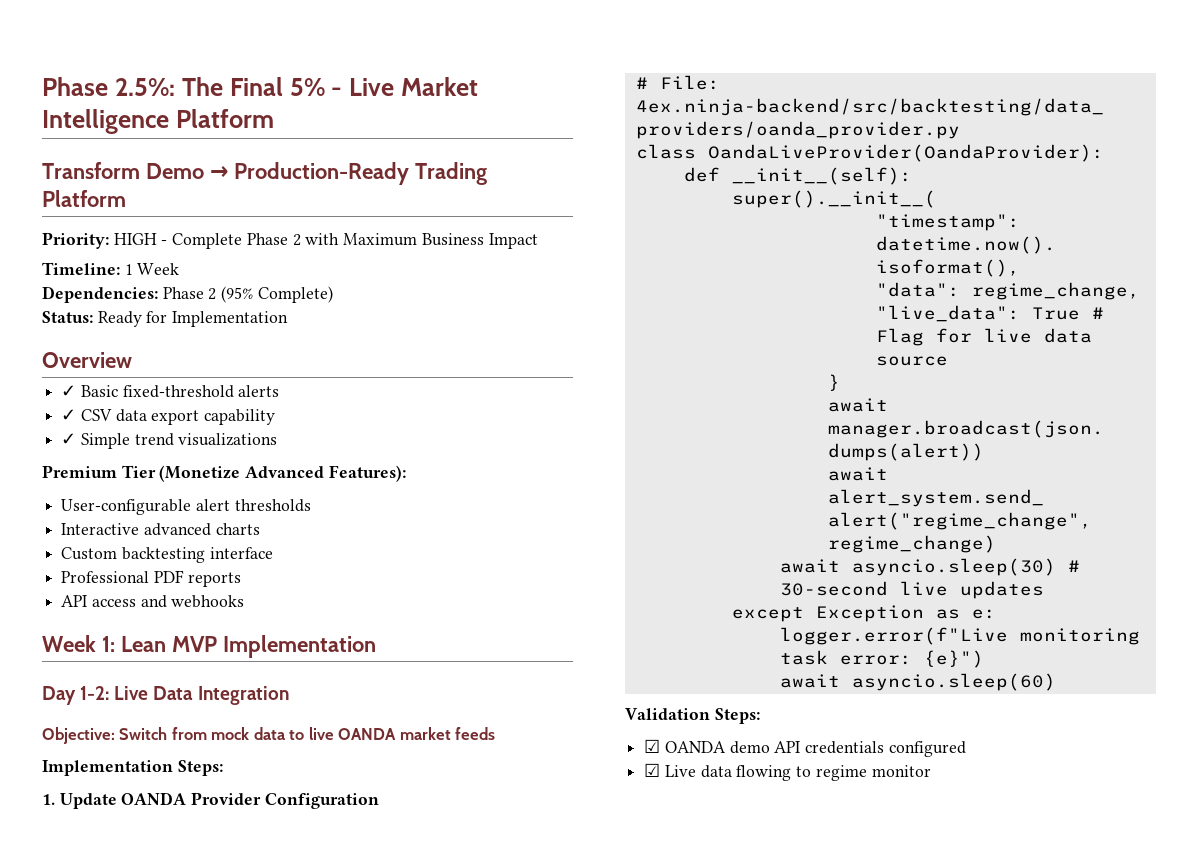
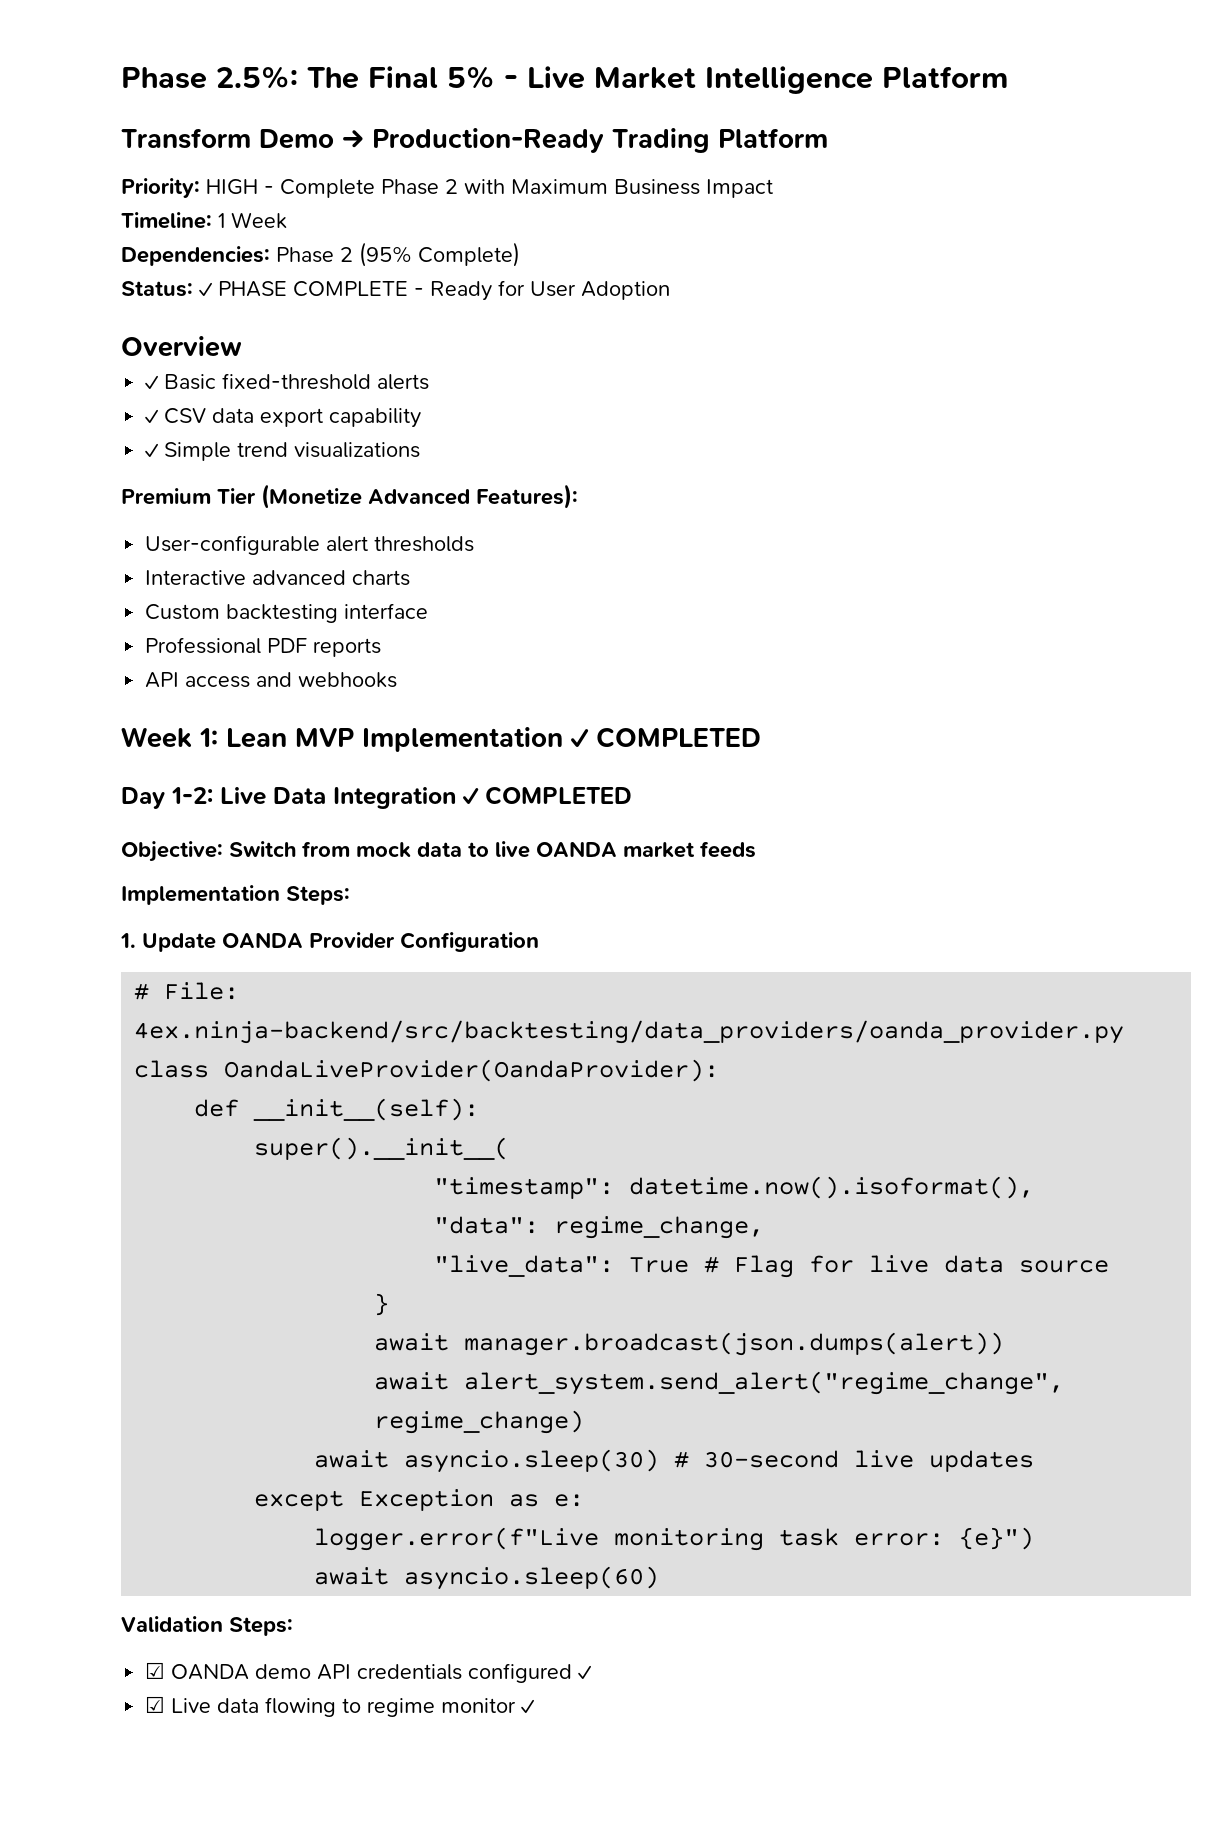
[97,311,289,327] Ready for Implementation -> [199,280,670,301] ✓ PHASE COMPLETE - Ready for User Adoption
(376, 646) none -> [571,727,761,748] ✓ COMPLETED
(289, 695) none -> [463,786,632,805] ✓ COMPLETED
(966, 749) none -> [578,1665,592,1680] ✓
(931, 771) none -> [521,1699,535,1714] ✓

